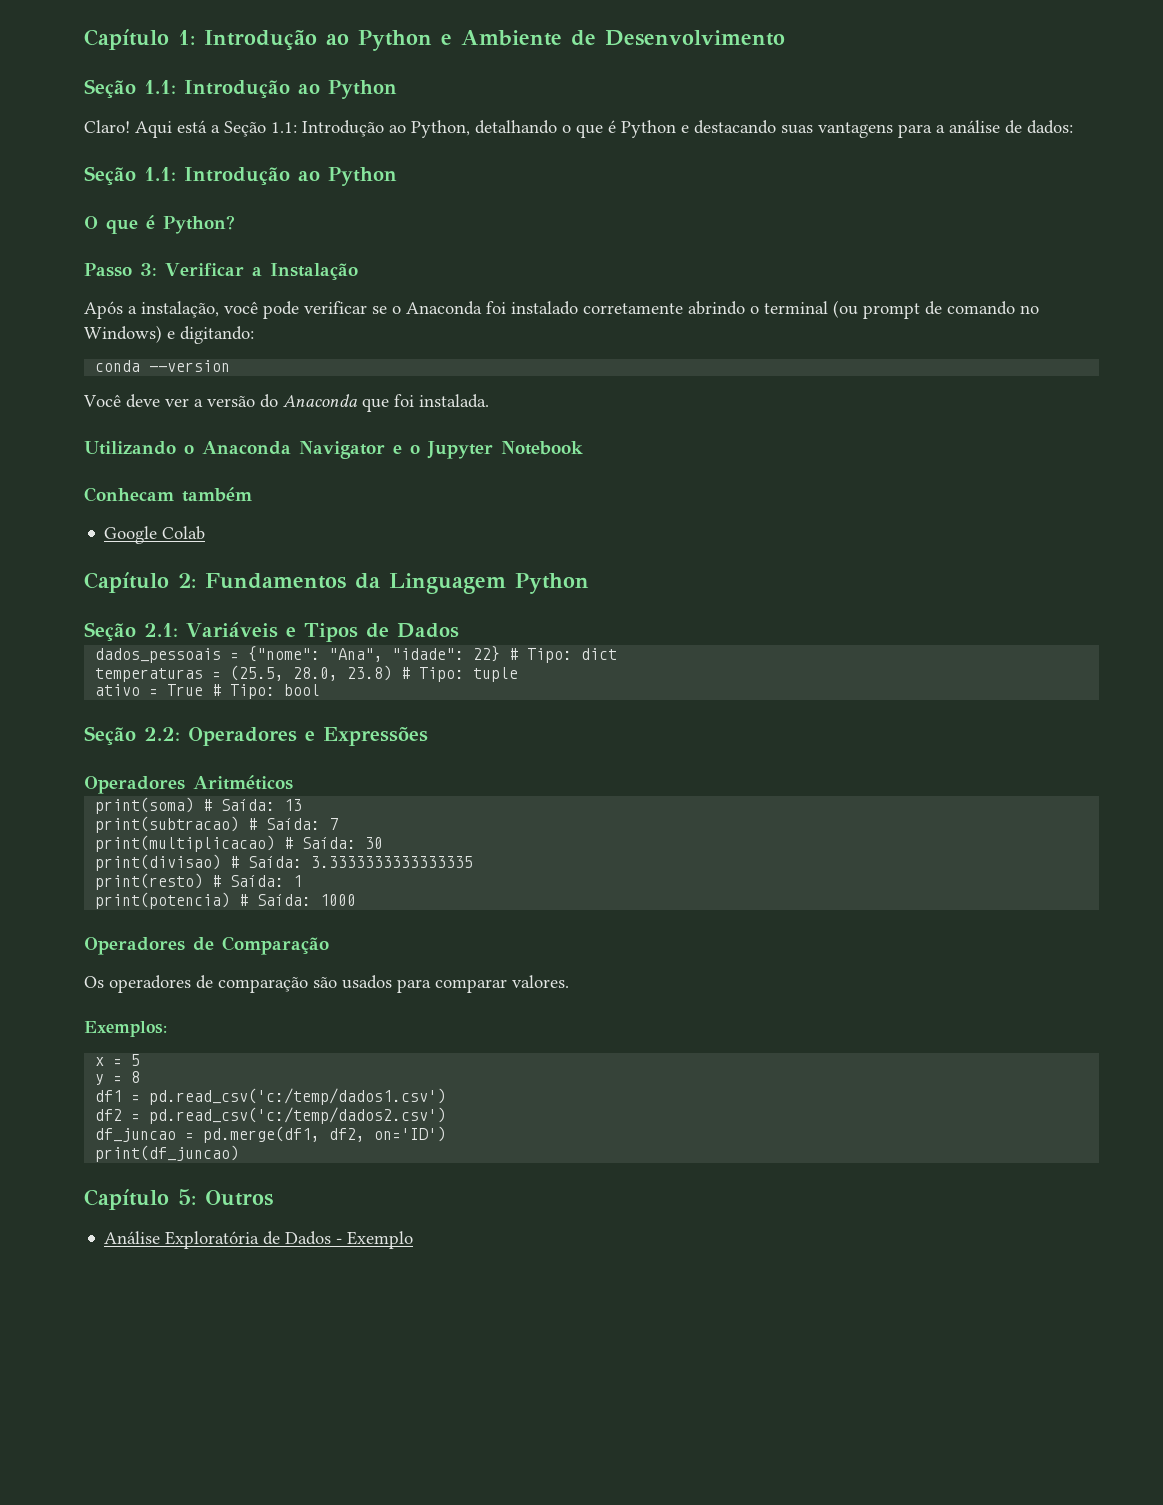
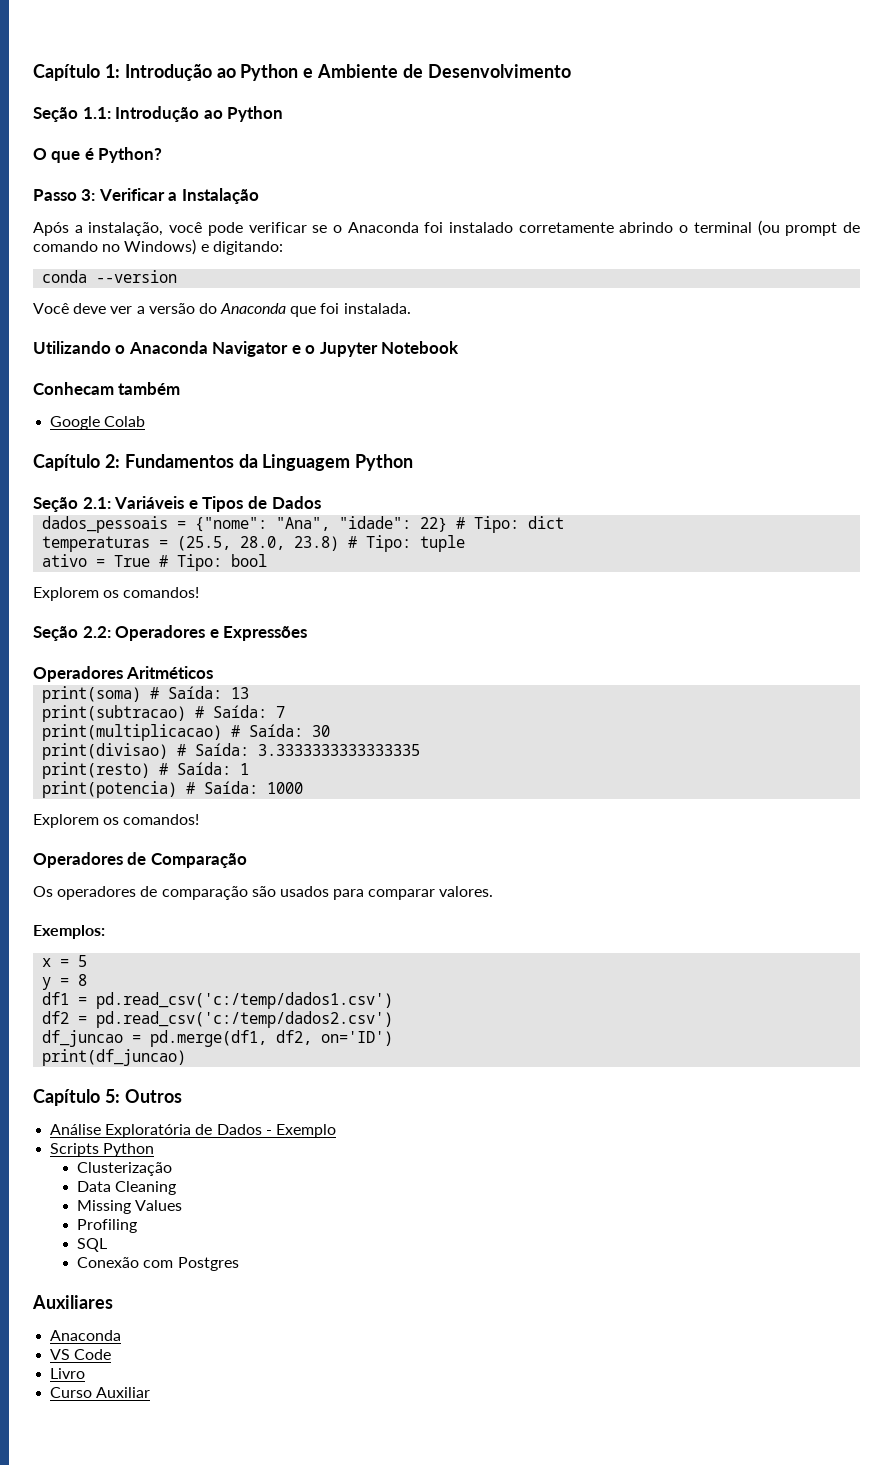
[84,120,1073,138] [84,166,397,186] // Claro! Aqui está a Seção 1.1: Introdução ao Python, detalhando o que é Python e destacando suas vantagens para a análise de dados: // Seção 1.1: Introdução ao Python -> (284, 114) none
(321, 690) none -> [33,587,200,601] // Explorem os comandos!
(357, 900) none -> [33,814,200,828] // Explorem os comandos!
(414, 1240) none -> [50,1143,155,1157] [77,1162,173,1176] [77,1181,177,1195] [77,1200,183,1214] [77,1219,138,1233] [77,1238,108,1252] [77,1257,239,1271] [32,1295,113,1309] [50,1330,122,1341] [50,1349,112,1360] [50,1368,86,1379] [50,1387,151,1398] // Scripts Python // Clusterização // Data Cleaning // Missing Values // Profiling // SQL // Conexão com Postgres // Auxiliares // Anaconda // VS Code // Livro // Curso Auxiliar

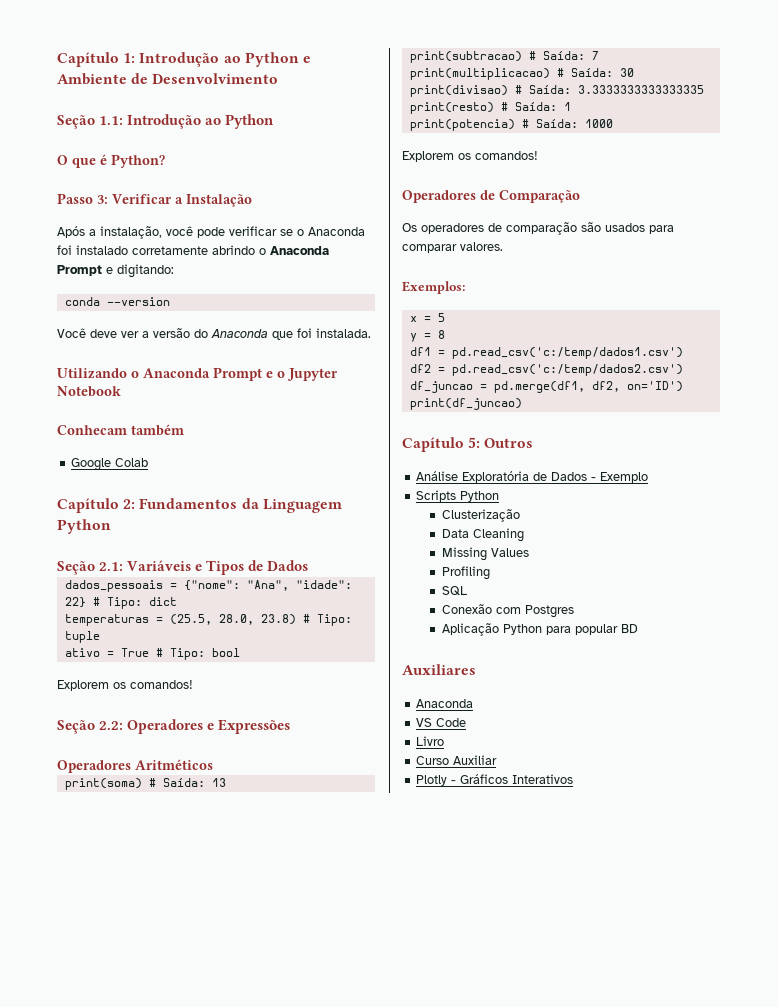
[693,220,861,236] [33,239,197,255] terminal (ou prompt de comando no Windows) -> [270,246,329,255] [57,265,102,276] Anaconda Prompt
[212,341,289,357] Navigator -> [213,367,262,381] Prompt
(239, 1264) none -> [441,623,638,636] // Aplicação Python para popular BD
(151, 1392) none -> [416,774,574,786] // Plotly - Gráficos Interativos

